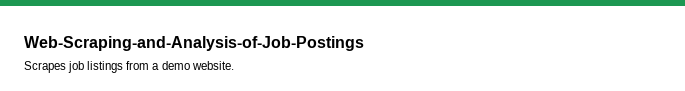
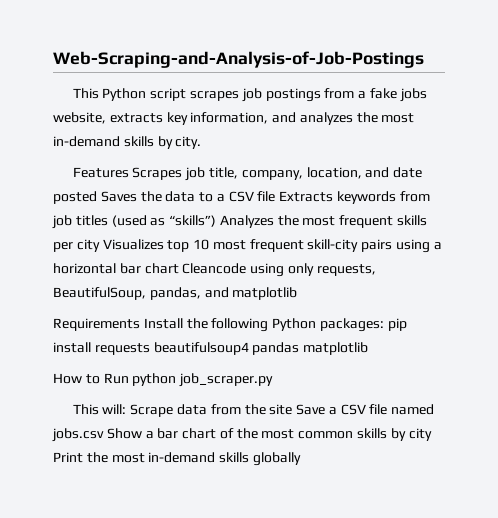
[24,61,234,73] Scrapes job listings from a demo website. -> [72,88,427,102] [53,112,415,125] [53,136,202,149] [72,167,423,181] [53,191,430,204] [52,215,428,229] [53,239,442,253] [53,263,376,277] [53,287,298,300] [53,318,407,332] [53,342,369,355] [53,373,274,387] [72,404,435,417] [52,428,432,442] [53,452,301,466] This Python script scrapes job postings from a fake jobs website, extracts key information, and analyzes the most in-demand skills by city. // Features Scrapes job title, company, location, and date posted Saves the data to a CSV file Extracts keywords from job titles (used as “skills”) Analyzes the most frequent skills per city Visualizes top 10 most frequent skill-city pairs using a horizontal bar chart Cleancode using only requests, BeautifulSoup, pandas, and matplotlib // Requirements Install the following Python packages: pip install requests beautifulsoup4 pandas matplotlib // How to Run python job_scraper.py // This will: Scrape data from the site Save a CSV file named jobs.csv Show a bar chart of the most common skills by city Print the most in-demand skills globally

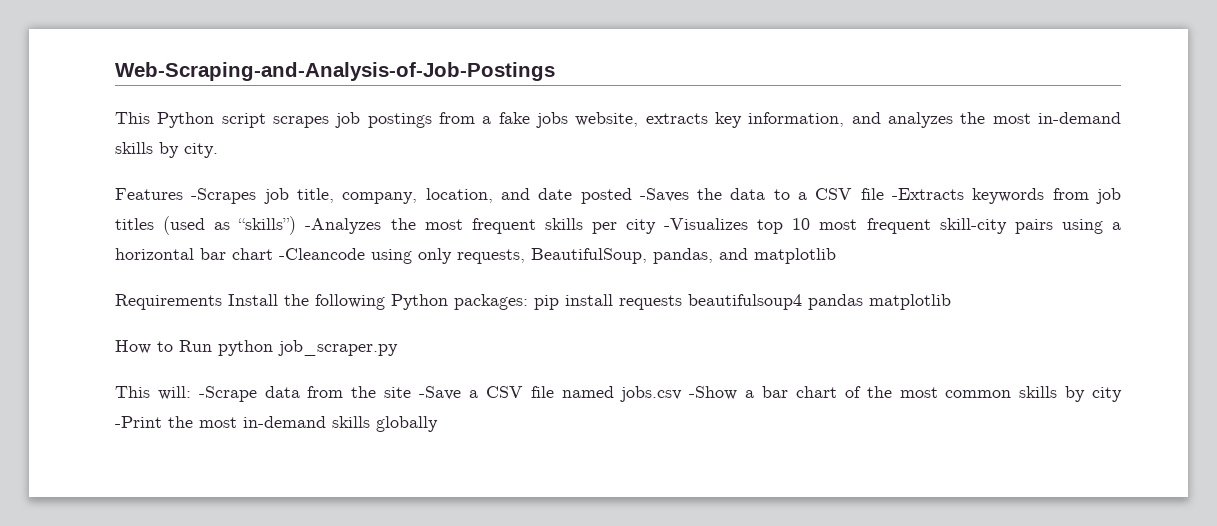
[132,167,183,180] Scrapes -> [191,188,257,204] -Scrapes
[100,191,137,202] Saves -> [639,188,689,202] -Saves
[279,191,334,202] Extracts -> [892,188,965,200] -Extracts
[219,215,274,228] Analyzes -> [305,218,382,234] -Analyzes
[102,239,164,250] Visualizes -> [664,218,749,230] -Visualizes
[182,263,247,274] Cleancode -> [279,248,365,260] -Cleancode
[130,404,174,417] Scrape -> [198,386,257,402] -Scrape
[296,404,326,415] Save -> [419,386,462,400] -Save
[106,428,142,439] Show -> [689,386,738,400] -Show
[53,452,83,463] Print -> [115,416,162,428] -Print

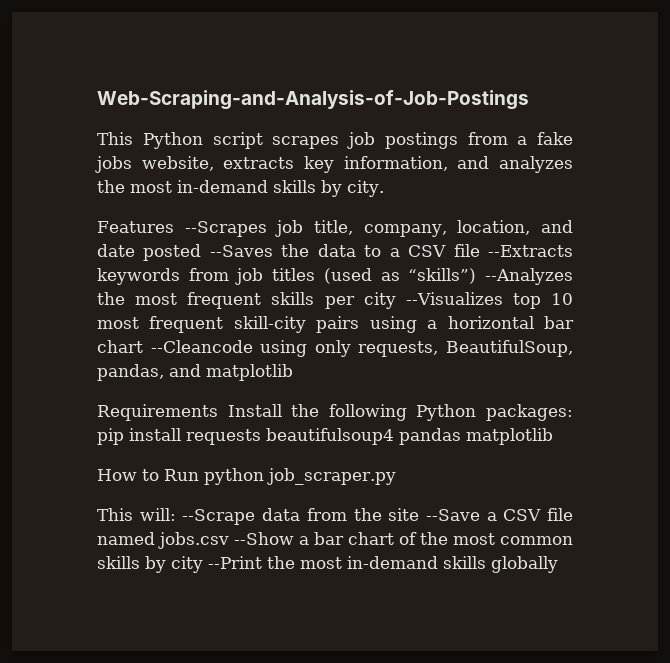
[191,188,257,204] -Scrapes -> [184,221,267,237] --Scrapes
[639,188,689,202] -Saves -> [209,245,273,257] --Saves
[892,188,965,200] -Extracts -> [488,245,574,257] --Extracts
[305,218,382,234] -Analyzes -> [485,268,573,285] --Analyzes
[664,218,749,230] -Visualizes -> [405,292,503,305] --Visualizes
[279,248,365,260] -Cleancode -> [150,340,253,353] --Cleancode
[198,386,257,402] -Scrape -> [182,509,256,525] --Scrape
[419,386,462,400] -Save -> [425,509,480,521] --Save
[689,386,738,400] -Show -> [234,532,294,545] --Show
[115,416,162,428] -Print -> [208,556,262,569] --Print

